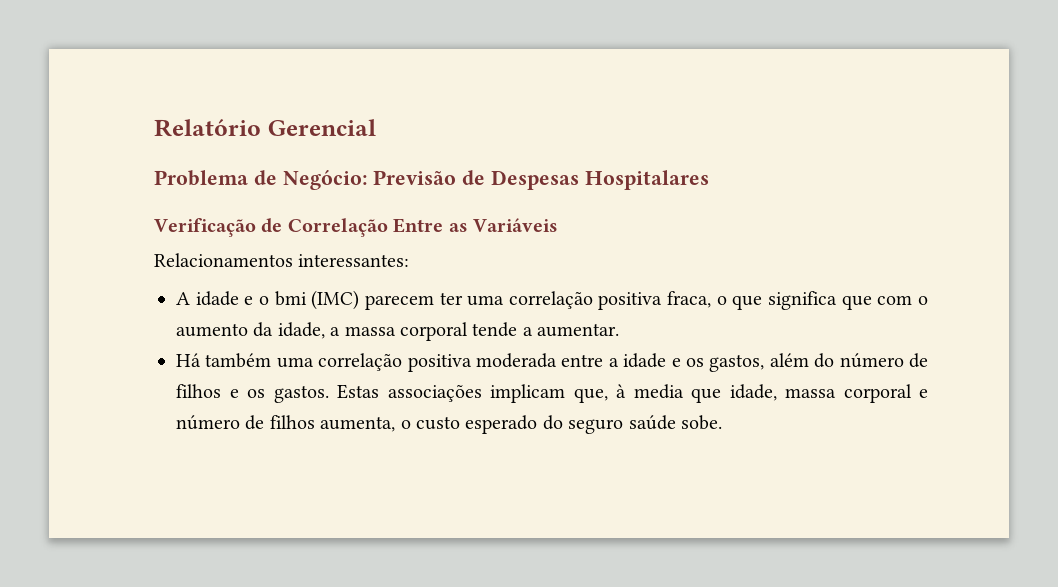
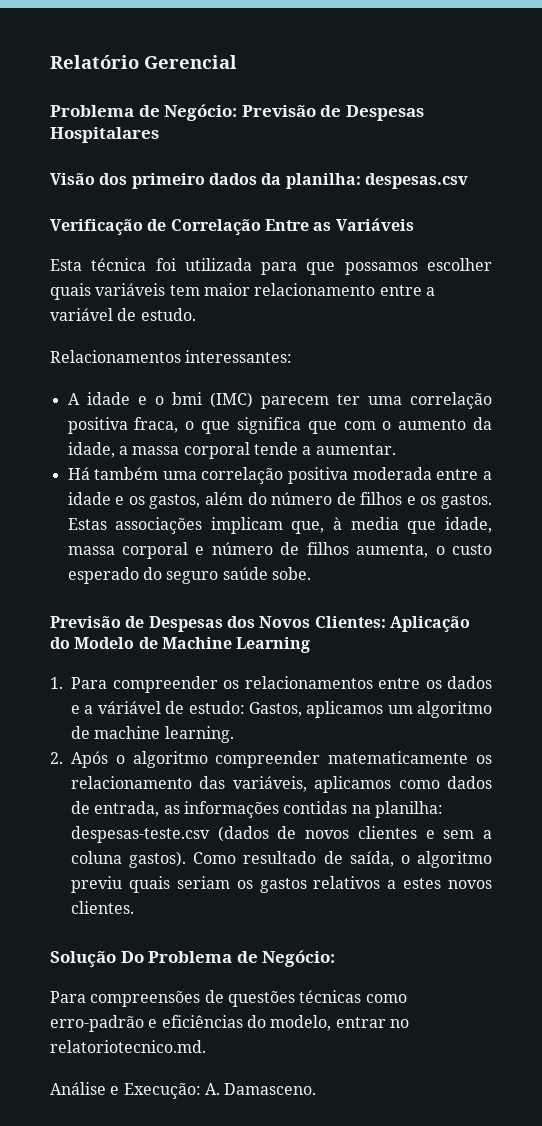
(709, 180) none -> [50,173,468,189] // Visão dos primeiro dados da planilha: despesas.csv
(558, 225) none -> [50,258,492,275] [50,283,435,300] [50,308,196,321] // Esta técnica foi utilizada para que possamos escolher quais variáveis tem maior relacionamento entre a variável de estudo.
(722, 422) none -> [50,616,470,633] [50,637,311,653] [50,676,492,693] [71,701,492,718] [71,726,234,743] [50,751,493,768] [71,776,493,793] [71,801,443,818] [71,826,493,843] [71,851,493,868] [71,876,492,893] [71,901,134,914] [50,950,336,968] [50,990,407,1007] [50,1015,409,1032] [50,1040,206,1053] [50,1082,317,1099] // Previsão de Despesas dos Novos Clientes: Aplicação do Modelo de Machine Learning // 1. Para compreender os relacionamentos entre os dados e a váriável de estudo: Gastos, aplicamos um algoritmo de machine learning. // 2. Após o algoritmo compreender matematicamente os relacionamento das variáveis, aplicamos como dados de entrada, as informações contidas na planilha: despesas-teste.csv (dados de novos clientes e sem a coluna gastos). Como resultado de saída, o algoritmo previu quais seriam os gastos relativos a estes novos clientes. // Solução Do Problema de Negócio: // Para compreensões de questões técnicas como erro-padrão e eficiências do modelo, entrar no relatoriotecnico.md. // Análise e Execução: A. Damasceno.

